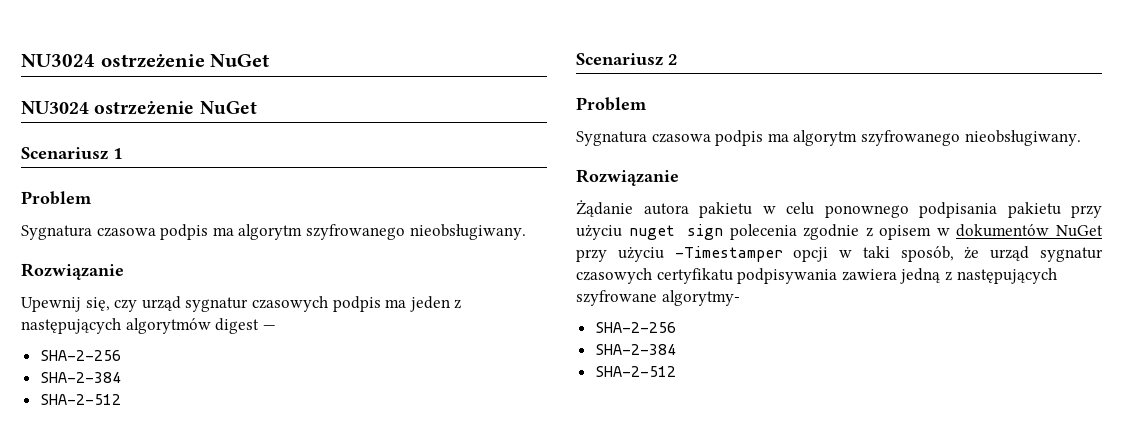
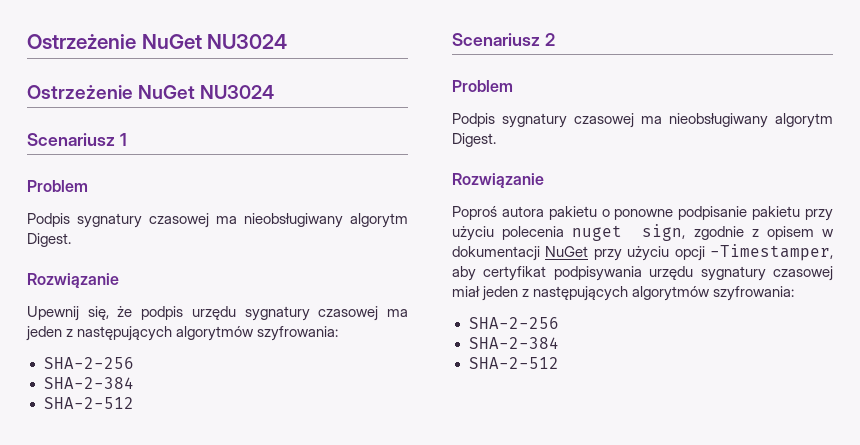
[21,54,270,68] [21,101,257,115] NU3024 ostrzeżenie NuGet // NU3024 ostrzeżenie NuGet -> [27,34,288,49] [27,85,275,99] Ostrzeżenie NuGet NU3024 // Ostrzeżenie NuGet NU3024
[21,224,526,240] [21,263,124,280] [21,296,381,312] Sygnatura czasowa podpis ma algorytm szyfrowanego nieobsługiwany. // Rozwiązanie // Upewnij się, czy urząd sygnatur czasowych podpis -> [27,213,408,228] [27,233,71,247] [27,273,119,288] [27,306,379,321] Podpis sygnatury czasowej ma nieobsługiwany algorytm Digest. // Rozwiązanie // Upewnij się, że podpis urzędu sygnatury czasowej
[215,318,276,334] digest — -> [257,326,339,341] szyfrowania:
[576,130,1081,146] [576,169,679,186] [576,200,633,217] Sygnatura czasowa podpis ma algorytm szyfrowanego nieobsługiwany. // Rozwiązanie // Żądanie -> [452,113,833,128] [452,133,496,147] [452,173,544,188] [452,206,497,220] Podpis sygnatury czasowej ma nieobsługiwany algorytm Digest. // Rozwiązanie // Poproś
[762,202,1102,218] [576,224,797,240] w celu ponownego podpisania pakietu przy użyciu nuget sign polecenia -> [601,206,834,221] [452,224,686,241] o ponowne podpisanie pakietu przy użyciu polecenia nuget sign,
[956,224,1050,237] dokumentów -> [452,246,540,261] dokumentacji
[674,246,1103,262] [576,268,1057,284] [576,290,740,306] -Timestamper opcji w taki sposób, że urząd sygnatur czasowych certyfikatu podpisywania zawiera jedną z następujących szyfrowane algorytmy- -> [674,244,833,261] [452,266,833,281] [452,286,795,301] opcji -Timestamper, aby certyfikat podpisywania urzędu sygnatury czasowej miał jeden z następujących algorytmów szyfrowania:

